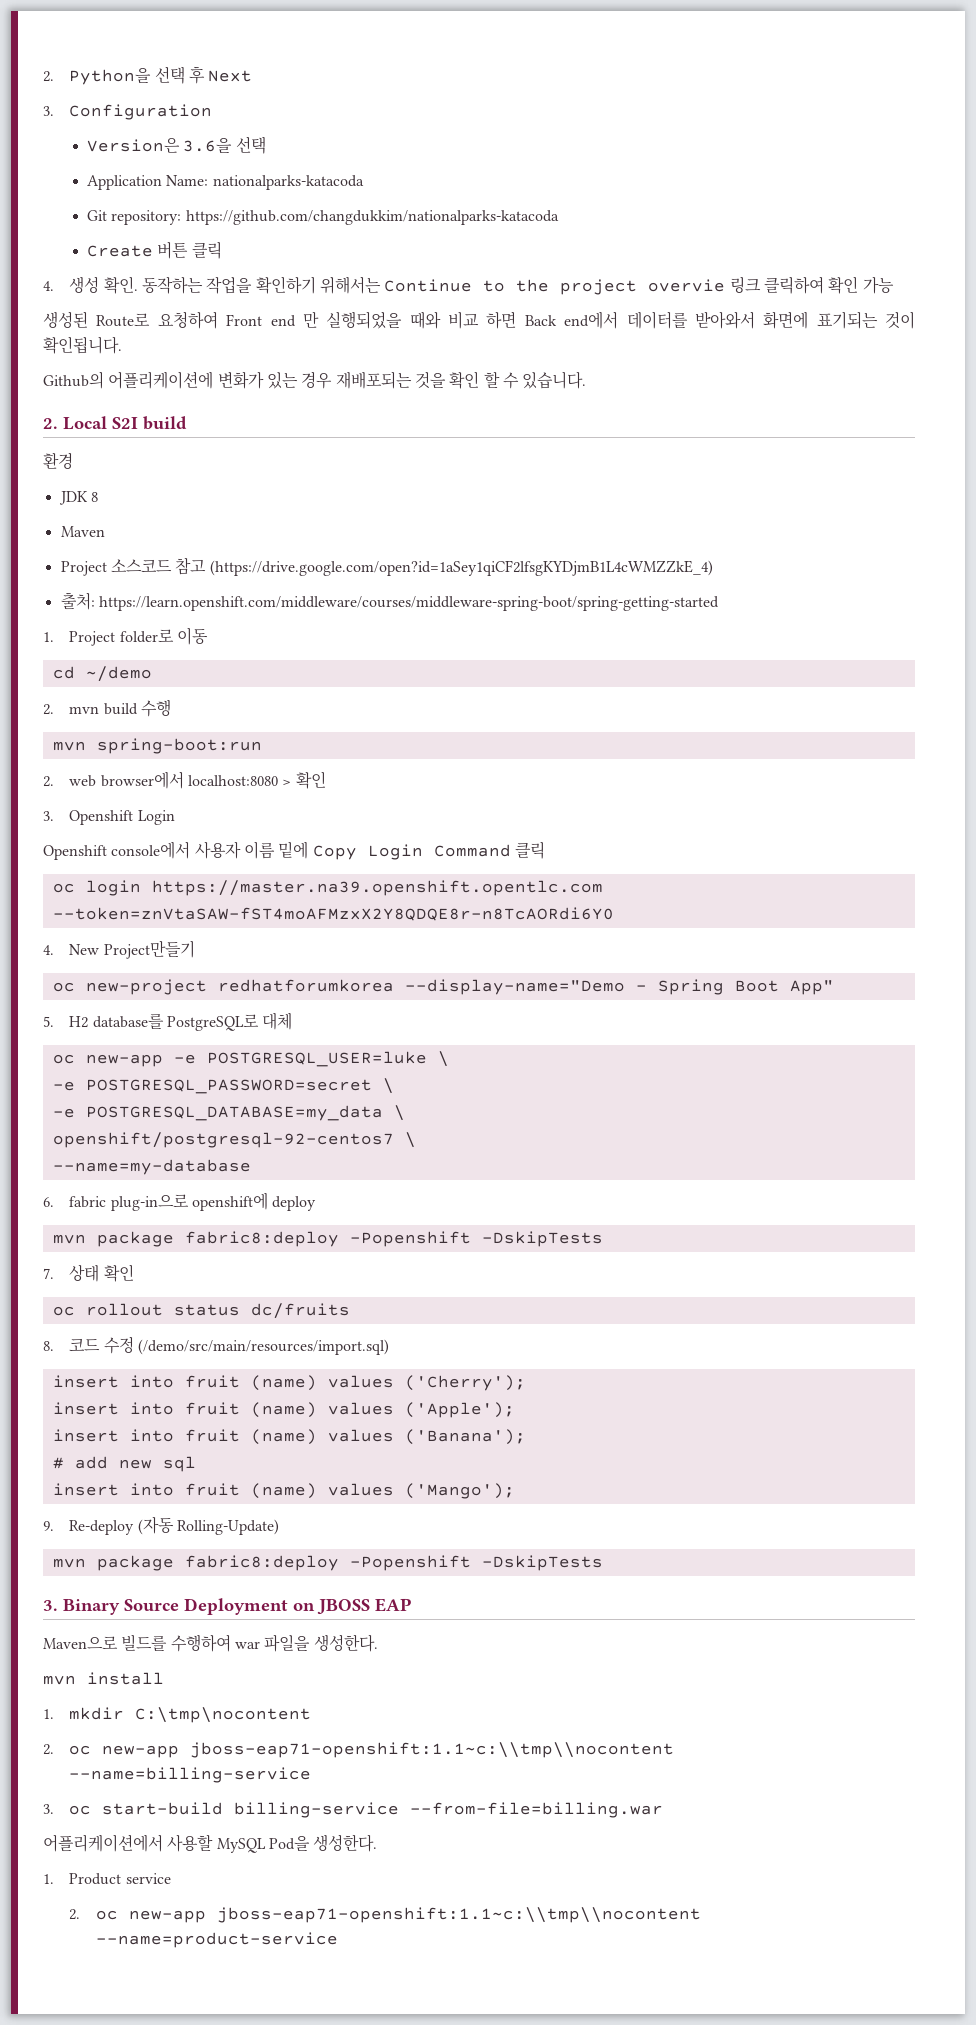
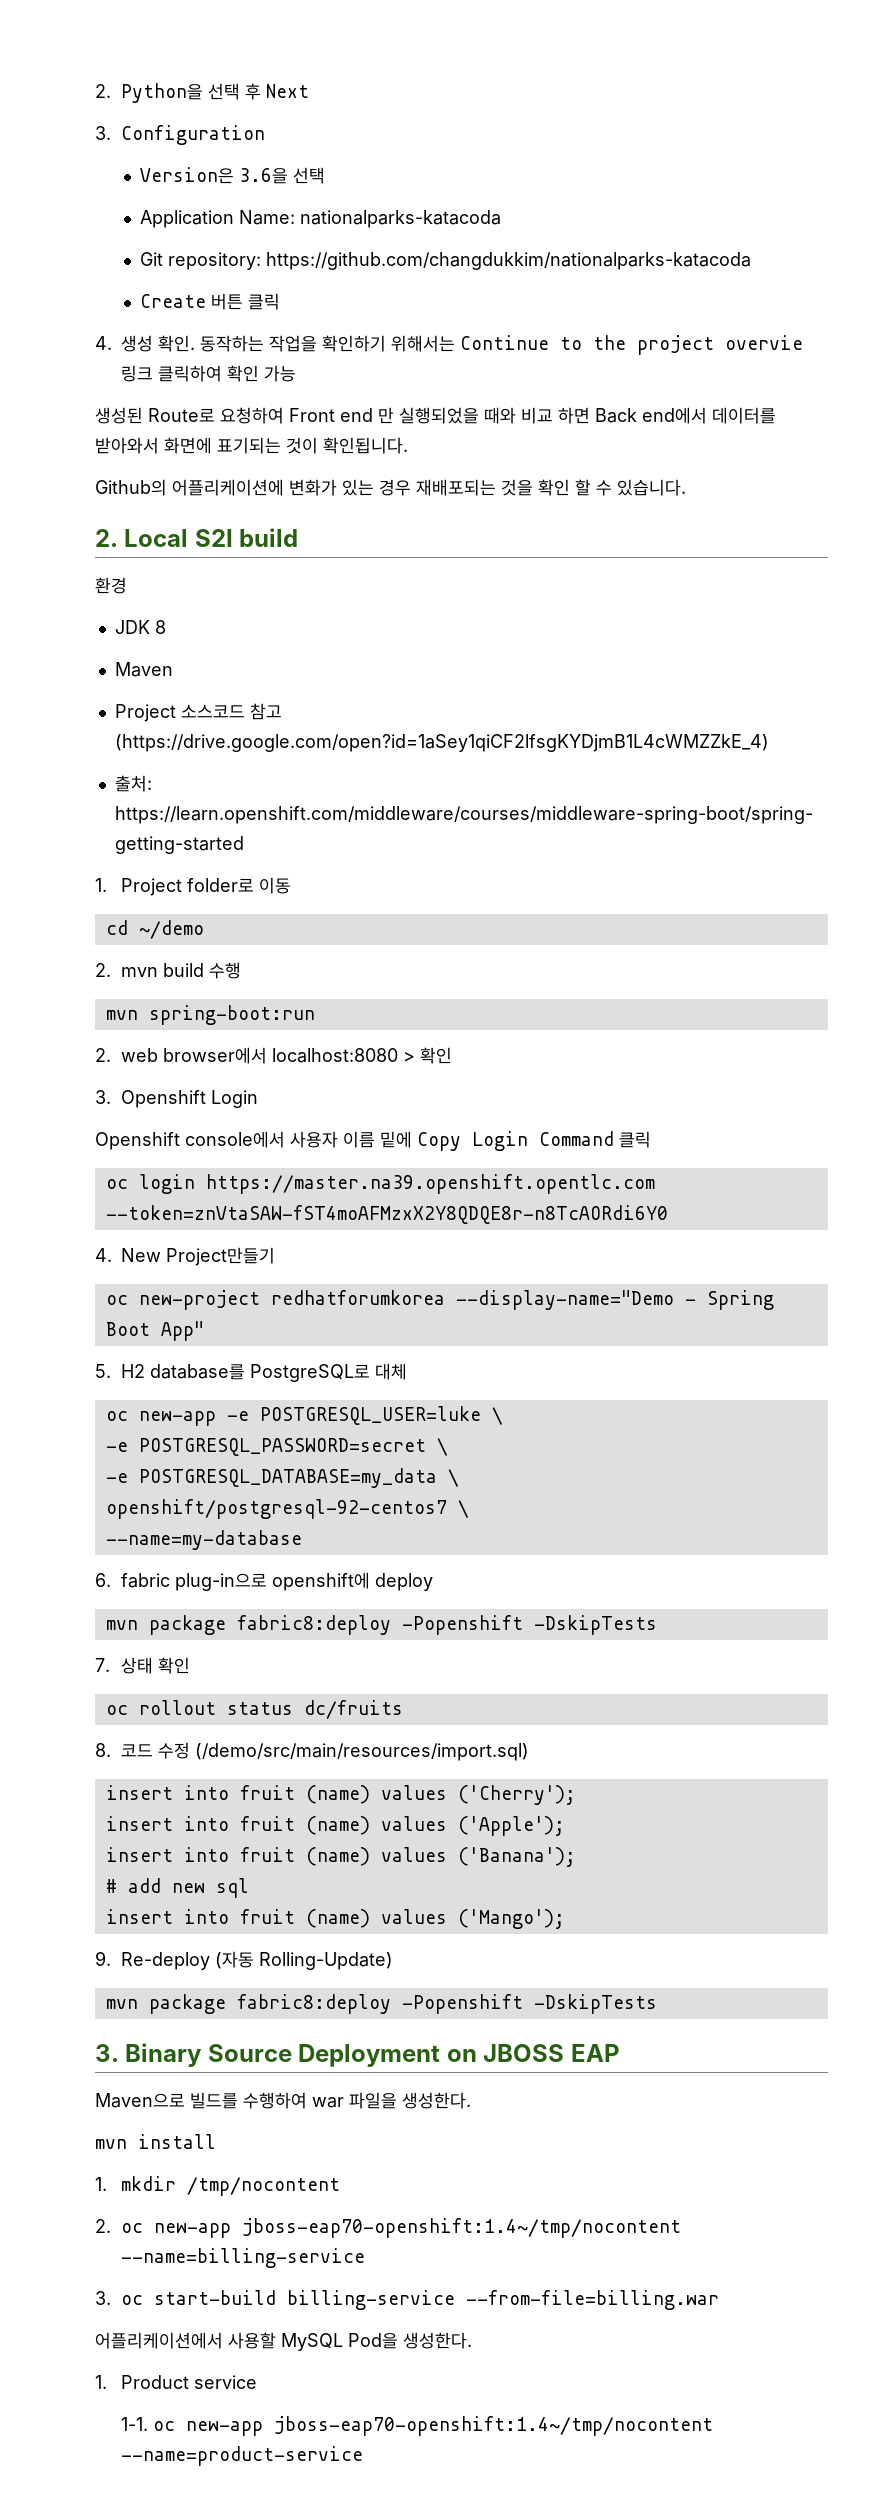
[135,1707,312,1723] [43,1742,675,1758] C:\tmp\nocontent // 2. oc new-app jboss-eap71-openshift:1.1~c:\\tmp\\nocontent -> [186,2177,340,2196] [95,2218,681,2238] /tmp/nocontent // 2. oc new-app jboss-eap70-openshift:1.4~/tmp/nocontent
[69,1907,701,1923] 2. oc new-app jboss-eap71-openshift:1.1~c:\\tmp\\nocontent -> [120,2416,713,2436] 1-1. oc new-app jboss-eap70-openshift:1.4~/tmp/nocontent

